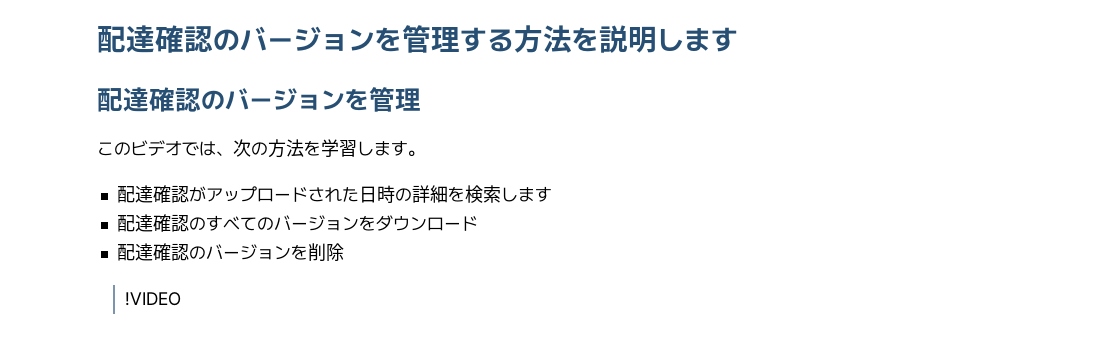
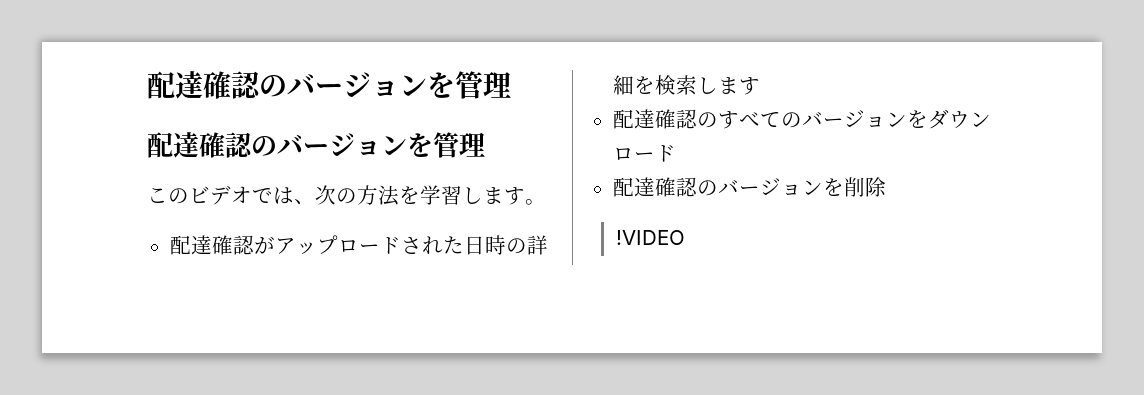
[97,25,738,53] 配達確認のバージョンを管理する方法を説明します -> [147,71,511,99] 配達確認のバージョンを管理

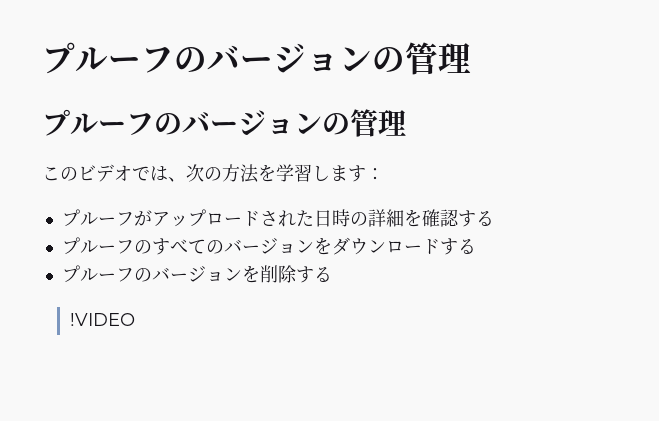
[147,71,511,99] [147,132,433,158] 配達確認のバージョンを管理 // 配達確認のバージョンを -> [42,42,471,75] [42,109,350,136] プルーフのバージョンの管理 // プルーフのバージョンの
[525,199,546,205] [169,235,255,255] 。 // 配達確認 -> [366,168,384,180] [61,209,134,227] ： // プルーフ
[654,75,760,95] [612,109,698,129] 検索します // 配達確認 -> [421,209,494,227] [61,237,134,255] 確認する // プルーフ
[612,177,698,197] // 配達確認 -> [439,238,476,255] [61,265,134,283] する // プルーフ
(886, 187) none -> [295,266,332,283] する

